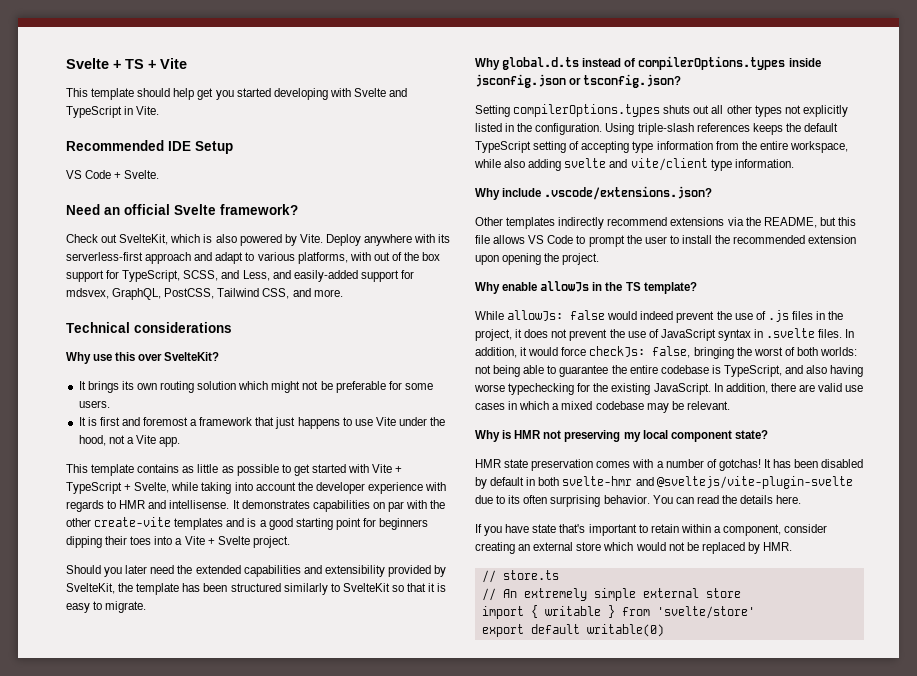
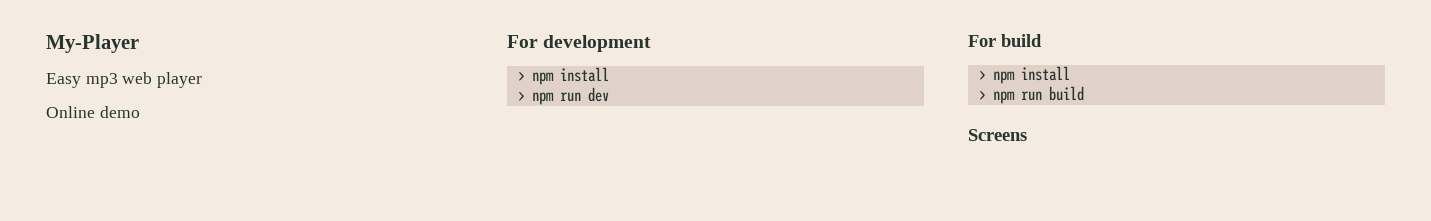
[66,58,187,69] [66,88,408,100] [66,106,160,118] [66,140,233,154] [66,170,160,179] [66,204,298,215] [66,234,451,246] [66,252,441,264] [66,270,414,282] [66,288,343,300] [66,322,232,333] [66,352,220,364] [78,381,433,393] [78,400,110,408] [78,417,446,429] [78,435,181,447] [66,464,403,476] [66,482,447,494] [66,500,446,512] [66,517,429,530] [66,536,290,548] [66,565,447,577] [66,583,447,595] [66,601,147,613] [475,56,821,70] [475,74,682,88] [475,104,848,117] [475,123,838,135] [475,141,848,153] [474,158,794,171] [475,186,713,200] [475,217,856,229] [475,235,857,247] [475,253,600,265] [475,281,697,294] [475,310,844,323] [475,328,855,341] [475,346,858,359] [475,365,864,377] [474,383,864,395] [475,401,730,413] [475,430,768,442] [475,459,864,471] [475,476,853,489] [475,495,802,507] [475,524,828,536] [475,542,793,554] [481,570,559,583] [481,588,741,601] [481,605,755,619] [481,624,664,637] Svelte + TS + Vite // This template should help get you started developing with Svelte and TypeScript in Vite. // Recommended IDE Setup // VS Code + Svelte. // Need an official Svelte framework? // Check out SvelteKit, which is also powered by Vite. Deploy anywhere with its serverless-first approach and adapt to various platforms, with out of the box support for TypeScript, SCSS, and Less, and easily-added support for mdsvex, GraphQL, PostCSS, Tailwind CSS, and more. // Technical considerations // Why use this over SvelteKit? // It brings its own routing solution which might not be preferable for some users. // It is first and foremost a framework that just happens to use Vite under the hood, not a Vite app. // This template contains as little as possible to get started with Vite + TypeScript + Svelte, while taking into account the developer experience with regards to HMR and intellisense. It demonstrates capabilities on par with the other create-vite templates and is a good starting point for beginners dipping their toes into a Vite + Svelte project. // Should you later need the extended capabilities and extensibility provided by SvelteKit, the template has been structured similarly to SvelteKit so that it is easy to migrate. // Why global.d.ts instead of compilerOptions.types inside jsconfig.json or tsconfig.json? // Setting compilerOptions.types shuts out all other types not explicitly listed in the configuration. Using triple-slash references keeps the default TypeScript setting of accepting type information from the entire workspace, while also adding svelte and vite/client type information. // Why include .vscode/extensions.json? // Other templates indirectly recommend extensions via the README, but this file allows VS Code to prompt the user to install the recommended extension upon opening the project. // Why enable allowJs in the TS template? // While allowJs: false would indeed prevent the use of .js files in the project, it does not prevent the use of JavaScript syntax in .svelte files. In addition, it would force checkJs: false, bringing the worst of both worlds: not being able to guarantee the entire codebase is TypeScript, and also having worse typechecking for the existing JavaScript. In addition, there are valid use cases in which a mixed codebase may be relevant. // Why is HMR not preserving my local component state? // HMR state preservation comes with a number of gotchas! It has been disabled by default in both svelte-hmr and @sveltejs/vite-plugin-svelte due to its often surprising behavior. You can read the details here. // If you have state that's important to retain within a component, consider creating an external store which would not be replaced by HMR. // // store.ts // // An extremely simple external store // import { writable } from 'svelte/store' // export default writable(0) -> [46,34,139,53] [46,72,203,88] [46,106,140,118] [507,35,652,52] [517,67,609,85] [517,87,609,105] [968,34,1042,47] [978,66,1070,84] [978,86,1084,104] [968,129,1027,141] My-Player // Easy mp3 web player // Online demo // For development // > npm install // > npm run dev // For build // > npm install // > npm run build // Screens

